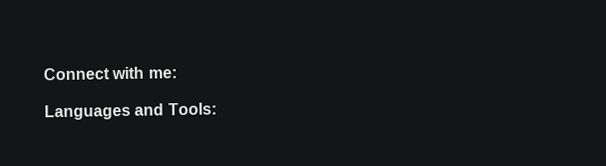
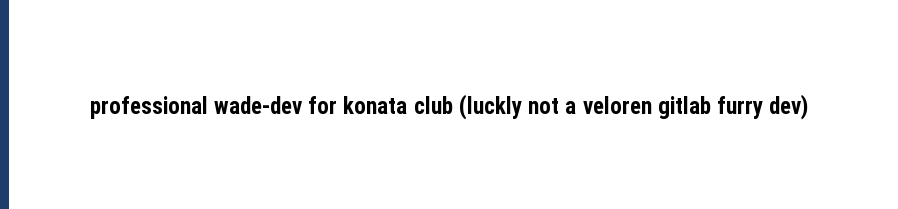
[43,66,177,81] [44,102,217,121] Connect with me: // Languages and Tools: -> [89,94,809,120] professional wade-dev for konata club (luckly not a veloren gitlab furry dev)

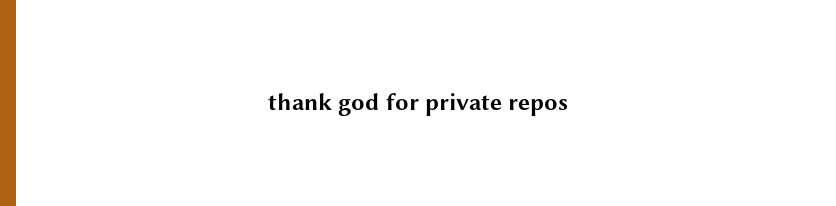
[89,94,809,120] professional wade-dev for konata club (luckly not a veloren gitlab furry dev) -> [267,93,569,116] thank god for private repos

